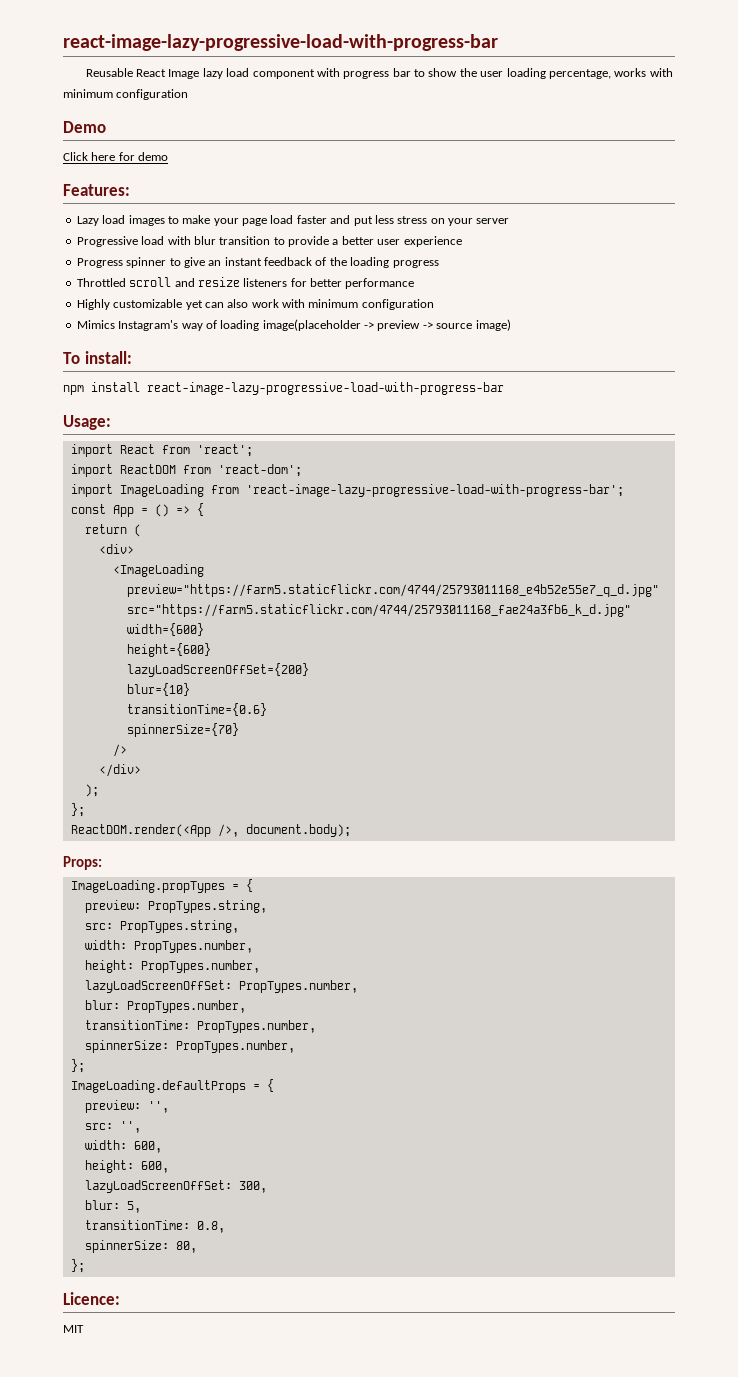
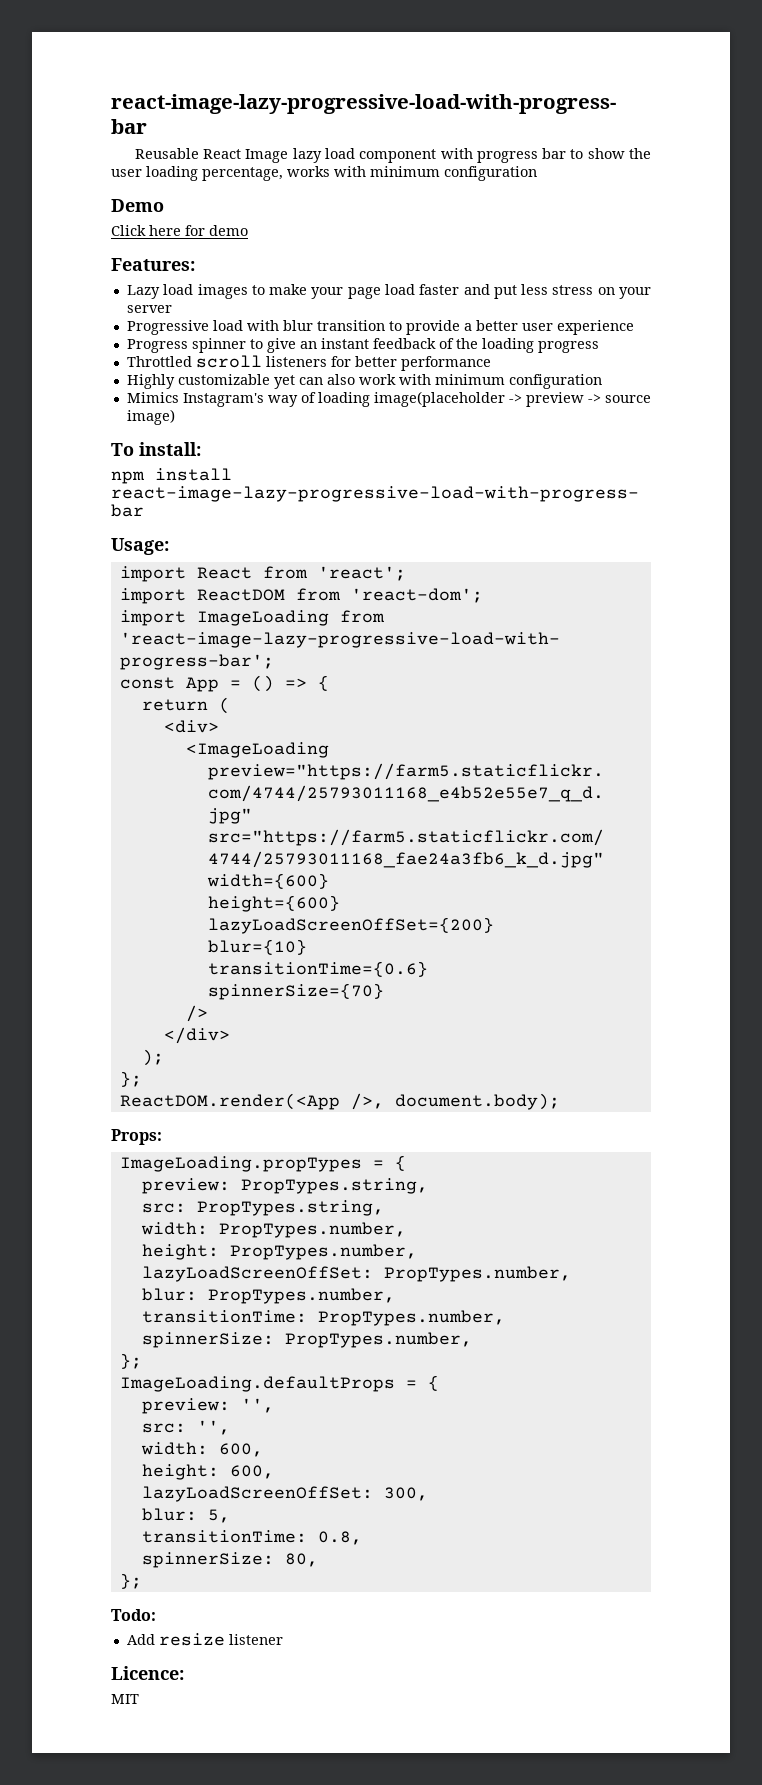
[174,277,240,287] and resize -> (262, 361) none
(85, 1266) none -> [111,1609,156,1621] [126,1633,283,1646] // Todo: // Add resize listener

